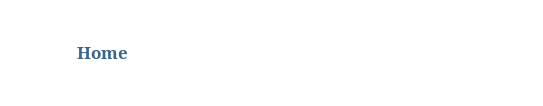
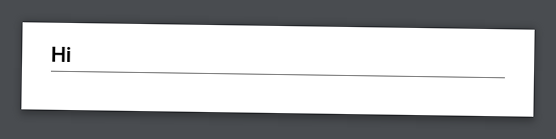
[77,47,128,59] Home -> [51,46,72,63] Hi

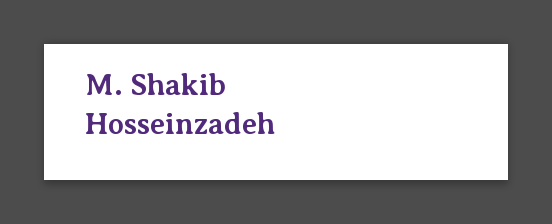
[51,46,72,63] Hi -> [85,73,227,95] [85,112,275,134] M. Shakib Hosseinzadeh

